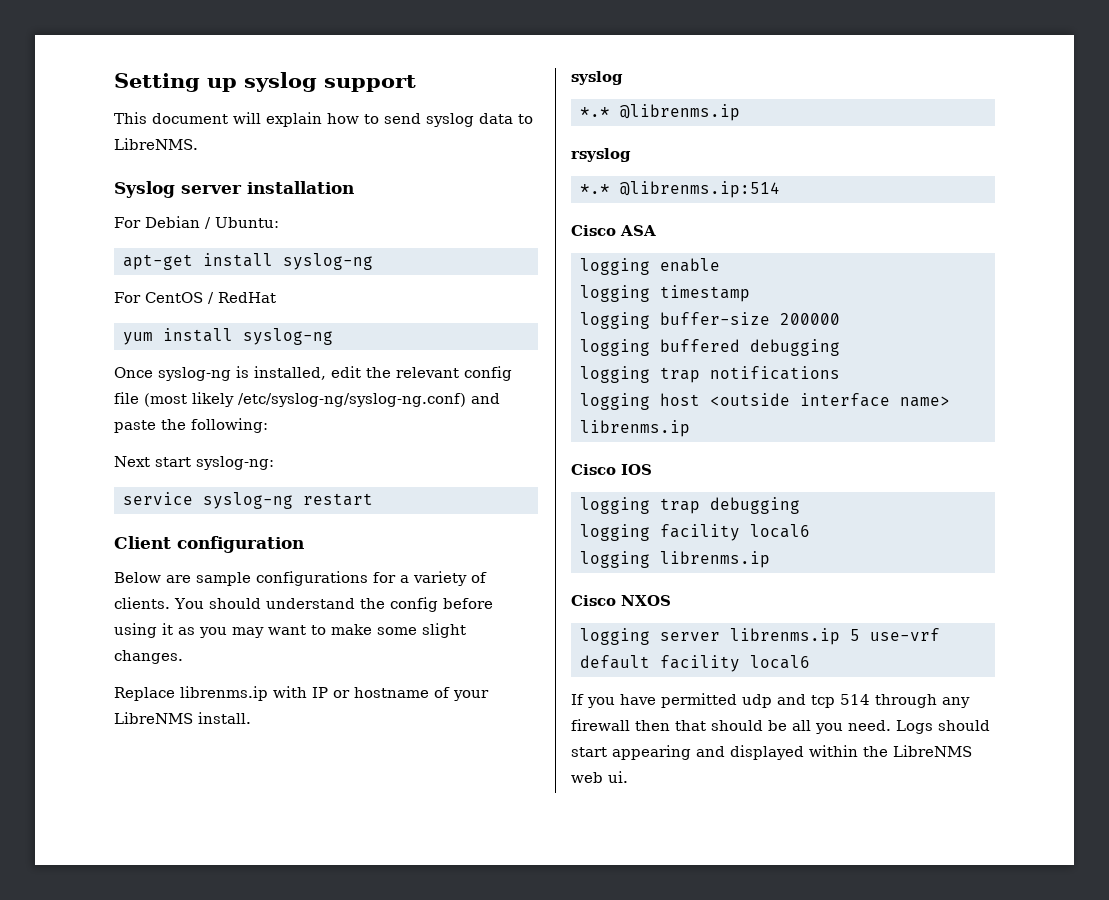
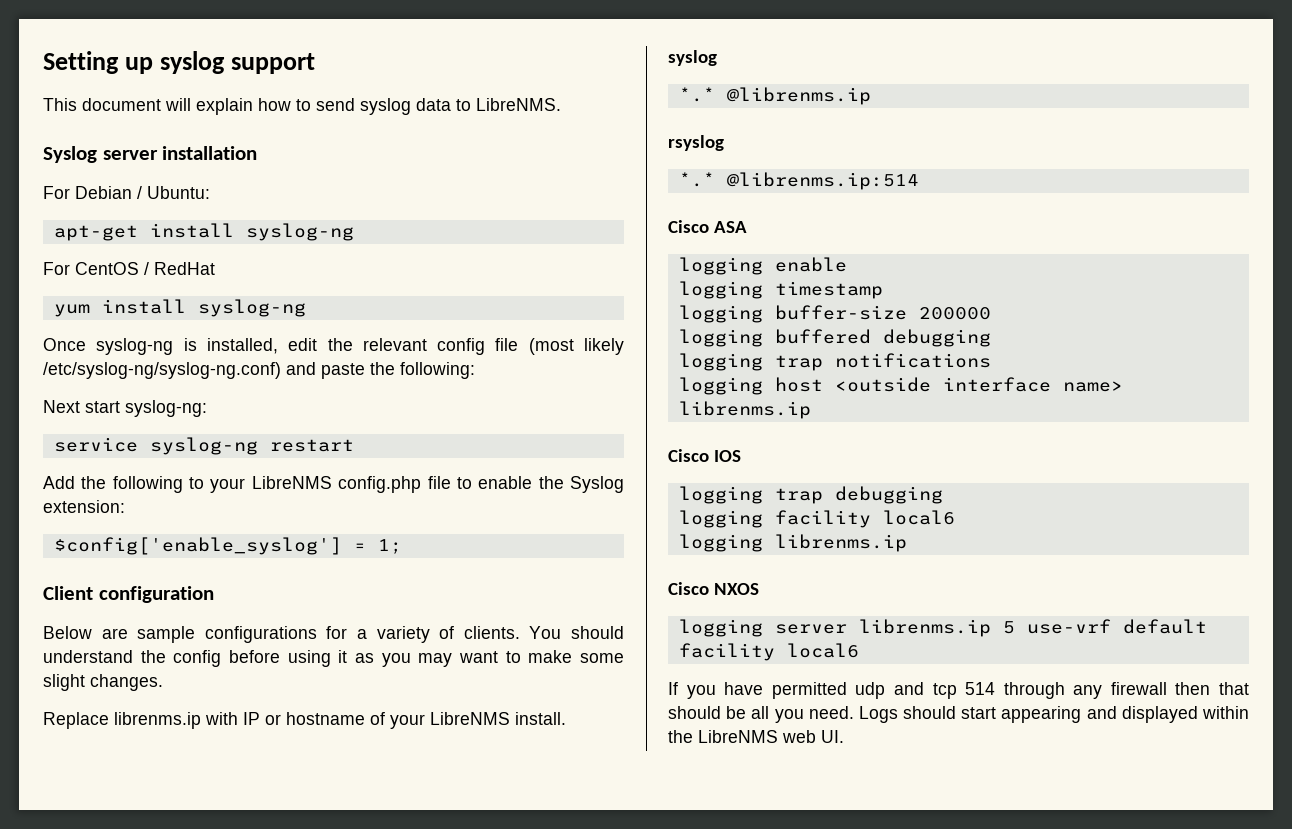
(373, 499) none -> [43,476,625,493] [43,500,125,513] [53,537,402,555] // Add the following to your LibreNMS config.php file to enable the Syslog extension: // $config['enable_syslog'] = 1;
[608,771,628,783] ui. -> [821,730,844,743] UI.

